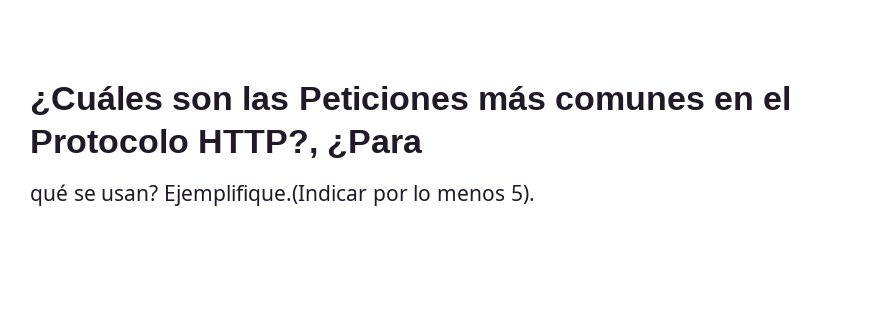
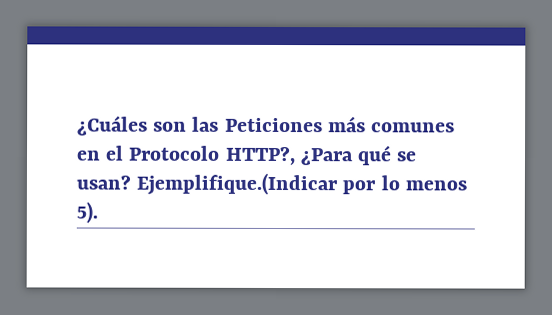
(424, 144) // -> (354, 157) none

